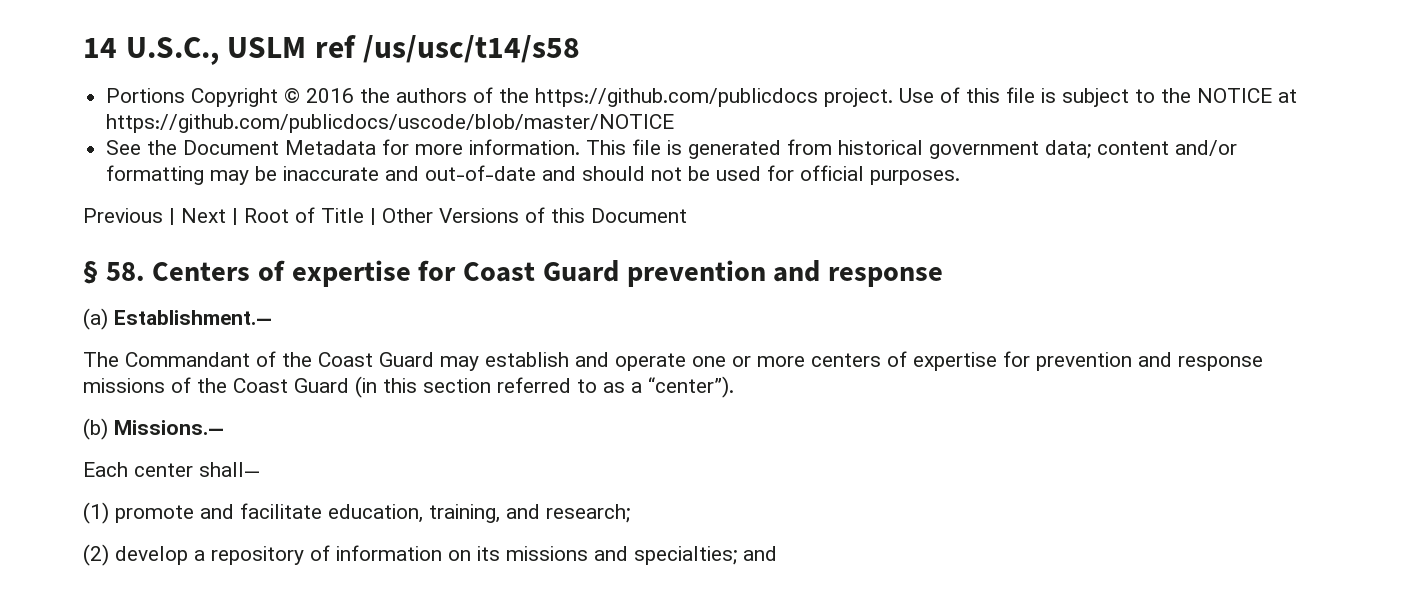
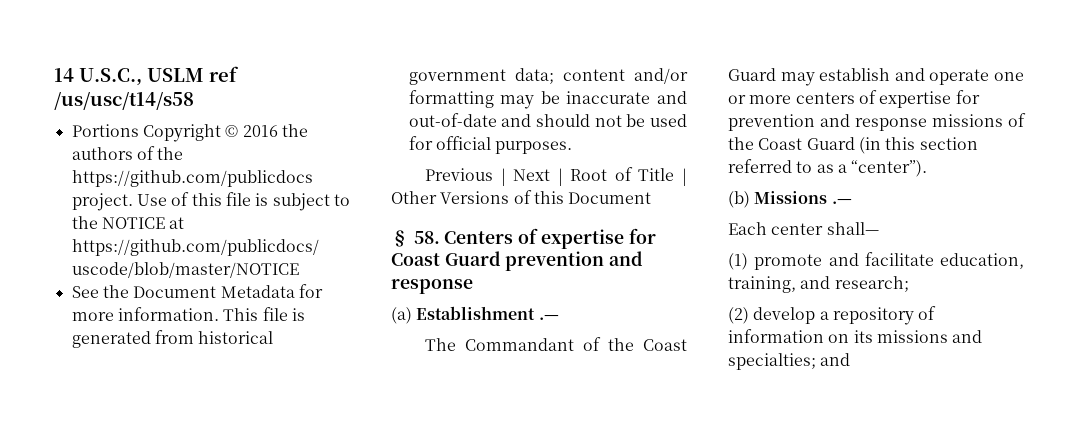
[114,310,272,325] Establishment.— -> [416,306,559,320] Establishment .—
[114,420,224,435] Missions.— -> [754,191,852,204] Missions .—

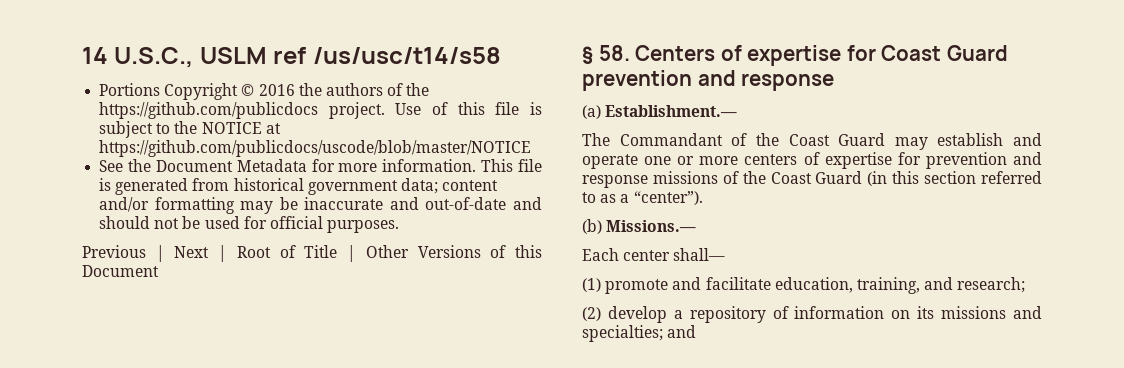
[416,306,559,320] Establishment .— -> [605,105,738,117] Establishment.—
[754,191,852,204] Missions .— -> [606,220,697,232] Missions.—

